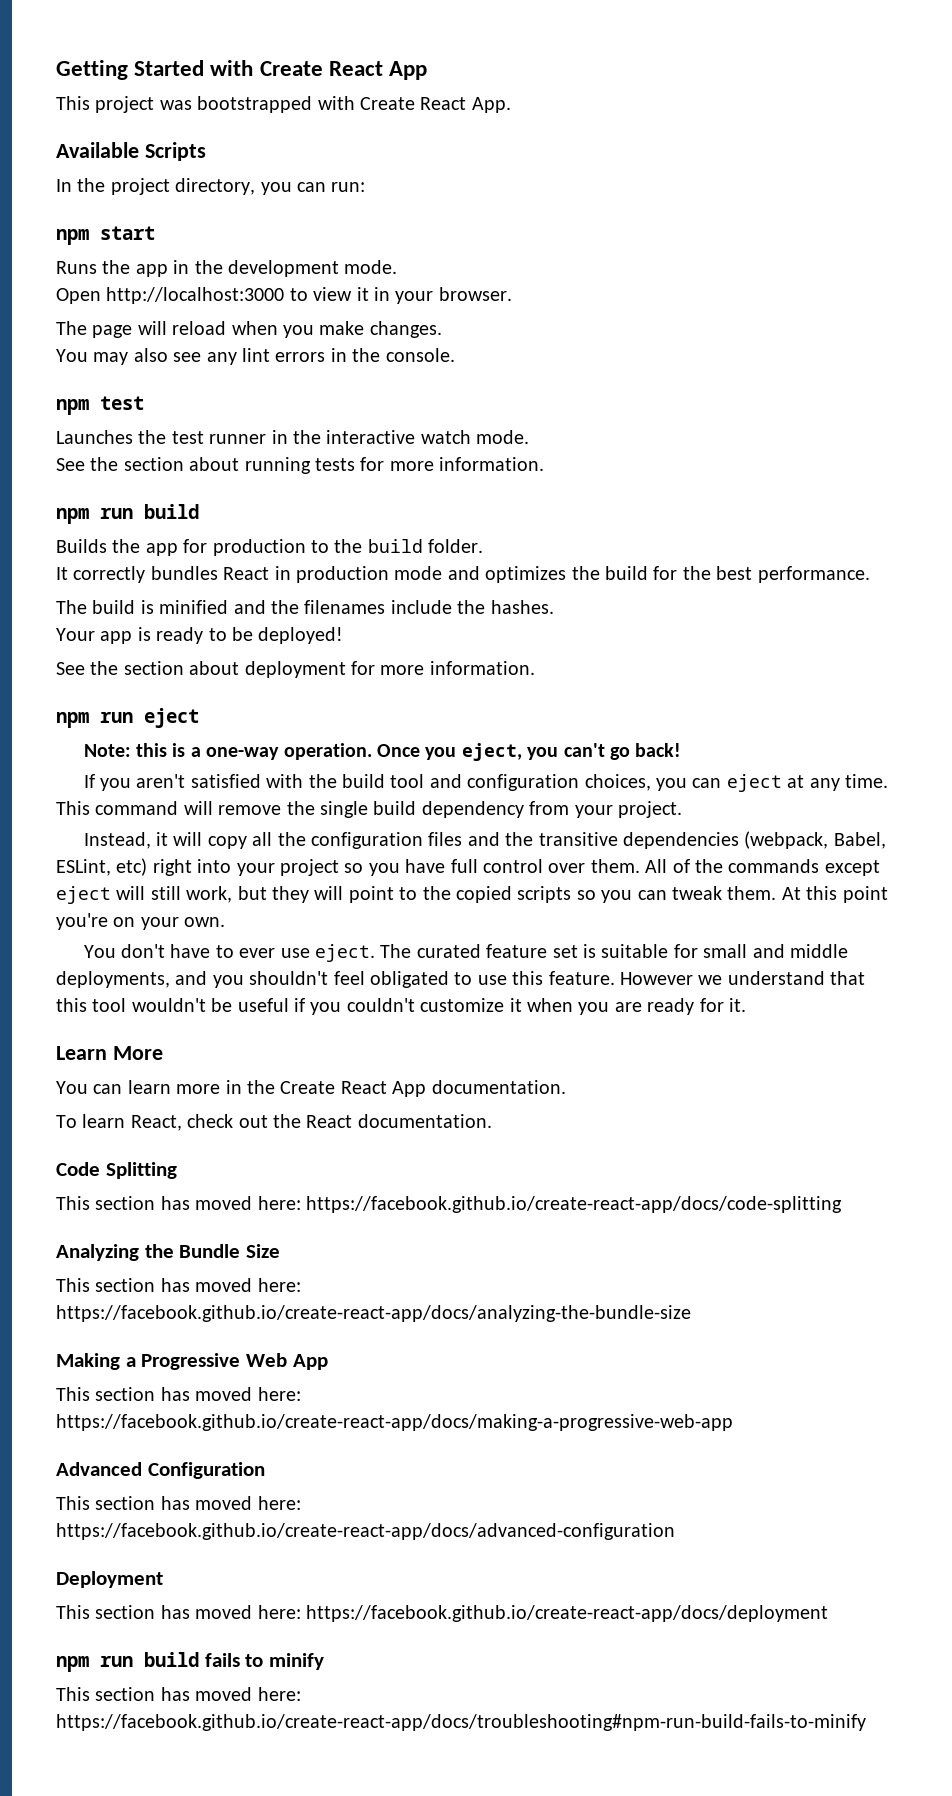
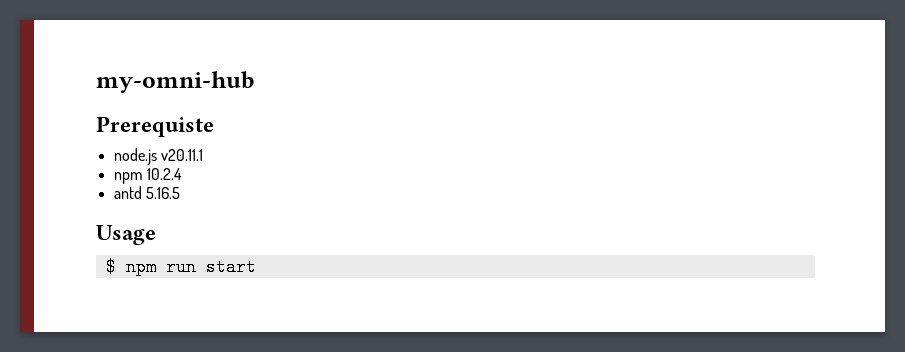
[56,60,428,80] [56,96,511,113] [56,142,206,161] [56,178,366,195] [56,226,155,245] [56,260,398,277] [56,287,512,304] [56,321,442,338] [56,348,455,365] [56,396,144,415] [56,430,530,444] [56,457,545,474] [56,504,199,524] [56,539,484,556] [56,566,870,583] [56,600,554,614] [56,627,344,644] [56,661,535,678] [56,708,199,728] [83,743,682,761] [83,774,889,792] [56,801,682,818] [83,831,886,849] [56,858,880,876] [56,886,888,904] [56,913,226,930] [83,944,849,962] [56,971,866,988] [56,998,746,1015] [56,1046,163,1060] [56,1080,566,1097] [56,1114,492,1131] [56,1162,177,1179] [56,1196,842,1213] [56,1244,281,1261] [56,1278,301,1292] [56,1305,691,1322] [56,1353,328,1370] [56,1387,301,1401] [56,1414,733,1431] [56,1462,265,1479] [56,1496,301,1510] [56,1523,675,1540] [56,1571,163,1588] [56,1605,828,1622] [56,1652,325,1672] [56,1687,301,1701] [56,1714,866,1731] Getting Started with Create React App // This project was bootstrapped with Create React App. // Available Scripts // In the project directory, you can run: // npm start // Runs the app in the development mode. // Open http://localhost:3000 to view it in your browser. // The page will reload when you make changes. // You may also see any lint errors in the console. // npm test // Launches the test runner in the interactive watch mode. // See the section about running tests for more information. // npm run build // Builds the app for production to the build folder. // It correctly bundles React in production mode and optimizes the build for the best performance. // The build is minified and the filenames include the hashes. // Your app is ready to be deployed! // See the section about deployment for more information. // npm run eject // Note: this is a one-way operation. Once you eject, you can't go back! // If you aren't satisfied with the build tool and configuration choices, you can eject at any time. This command will remove the single build dependency from your project. // Instead, it will copy all the configuration files and the transitive dependencies (webpack, Babel, ESLint, etc) right into your project so you have full control over them. All of the commands except eject will still work, but they will point to the copied scripts so you can tweak them. At this point you're on your own. // You don't have to ever use eject. The curated feature set is suitable for small and middle deployments, and you shouldn't feel obligated to use this feature. However we understand that this tool wouldn't be useful if you couldn't customize it when you are ready for it. // Learn More // You can learn more in the Create React App documentation. // To learn React, check out the React documentation. // Code Splitting // This section has moved here: https://facebook.github.io/create-react-app/docs/code-splitting // Analyzing the Bundle Size // This section has moved here: https://facebook.github.io/create-react-app/docs/analyzing-the-bundle-size // Making a Progressive Web App // This section has moved here: https://facebook.github.io/create-react-app/docs/making-a-progressive-web-app // Advanced Configuration // This section has moved here: https://facebook.github.io/create-react-app/docs/advanced-configuration // Deployment // This section has moved here: https://facebook.github.io/create-react-app/docs/deployment // npm run build fails to minify // This section has moved here: https://facebook.github.io/create-react-app/docs/troubleshooting#npm-run-build-fails-to-minify -> [96,71,255,93] [96,116,214,137] [113,148,203,165] [113,168,182,184] [113,186,180,199] [96,225,156,245] [105,258,256,276] my-omni-hub // Prerequiste // node.js v20.11.1 // npm 10.2.4 // antd 5.16.5 // Usage // $ npm run start

